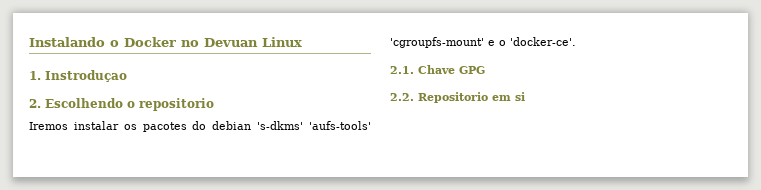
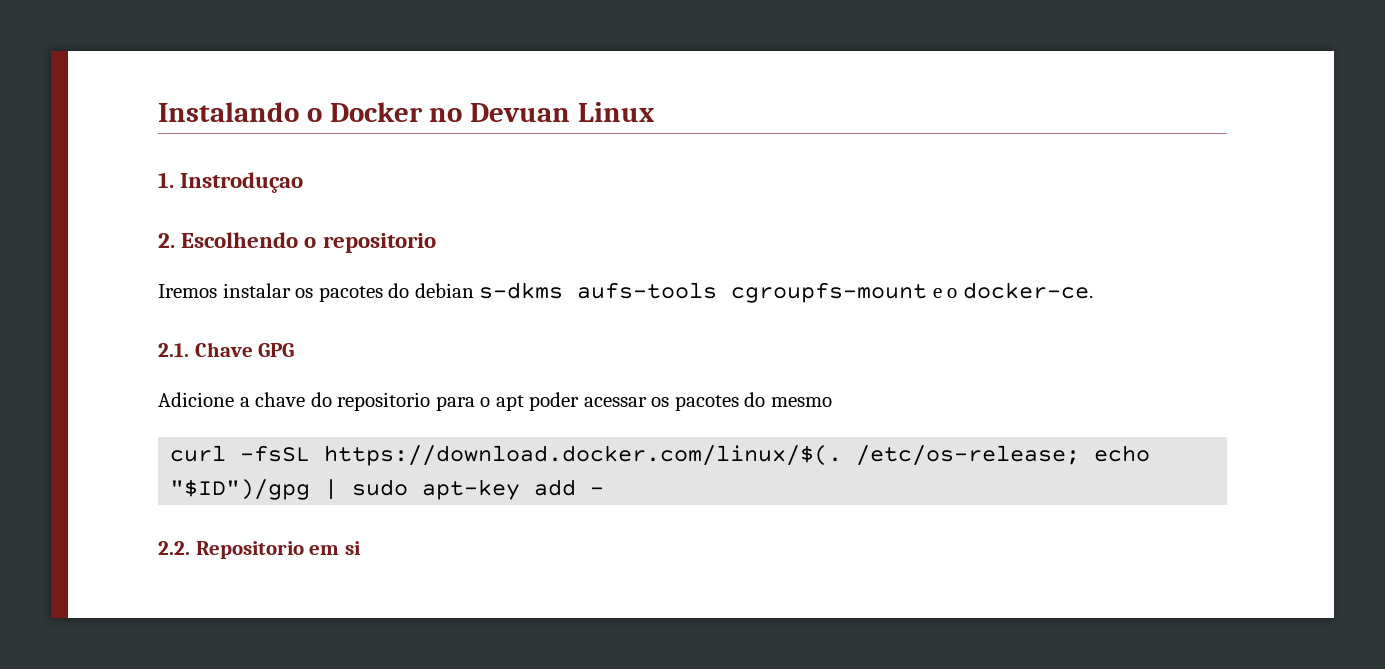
[257,121,371,130] [390,37,484,48] 's-dkms' 'aufs-tools' 'cgroupfs-mount' -> [479,282,928,303] s-dkms aufs-tools cgroupfs-mount
[510,37,576,46] 'docker-ce'. -> [962,282,1093,299] docker-ce.
(485, 70) none -> [158,392,832,411] [170,445,1151,466] [170,479,605,500] // Adicione a chave do repositorio para o apt poder acessar os pacotes do mesmo // curl -fsSL https://download.docker.com/linux/$(. /etc/os-release; echo "$ID")/gpg | sudo apt-key add -

